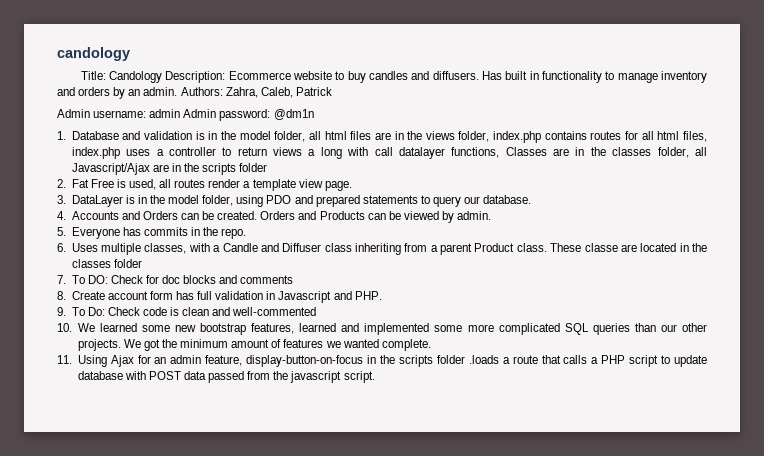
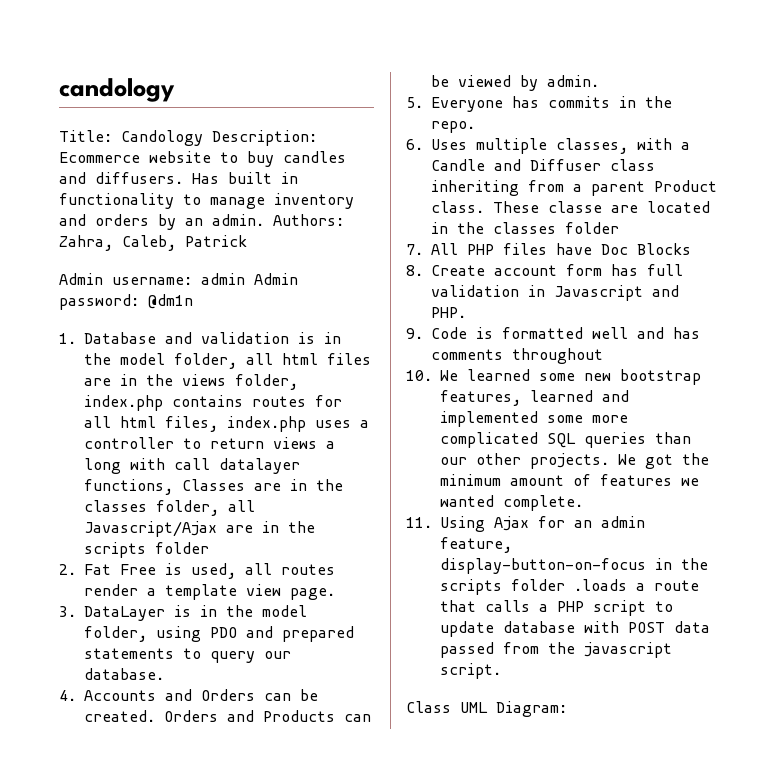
[71,275,294,284] To DO: Check for doc blocks and comments -> [431,243,691,255] All PHP files have Doc Blocks
[71,307,317,316] To Do: Check code is clean and well-commented -> [431,327,700,339] [431,348,603,364] Code is formatted well and has comments throughout
(375, 377) none -> [406,701,567,717] // Class UML Diagram:

